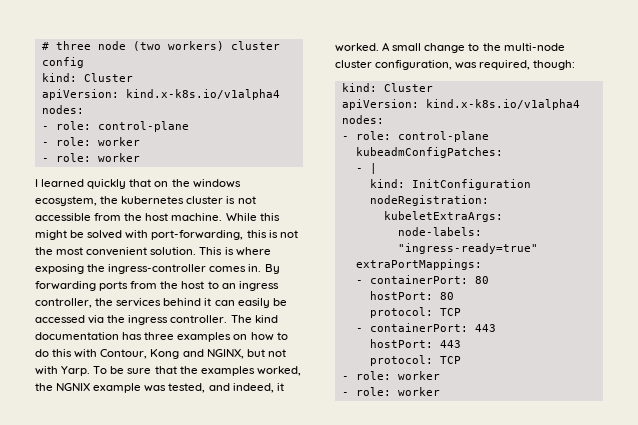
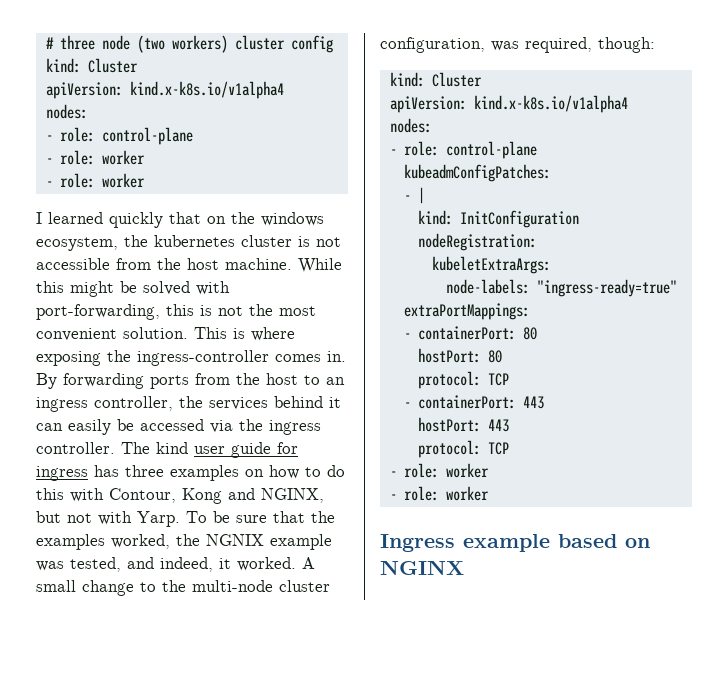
[35,332,119,340] documentation -> [194,442,298,458] [36,466,88,481] user guide for ingress
(440, 391) none -> [380,534,650,552] [380,560,464,575] // Ingress example based on NGINX

